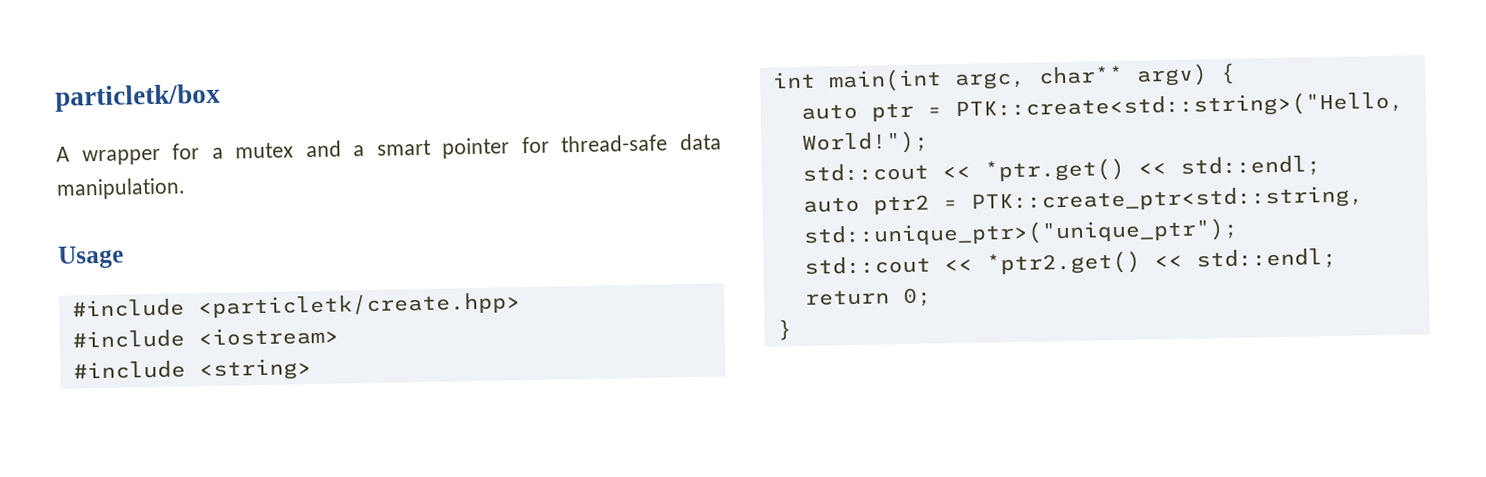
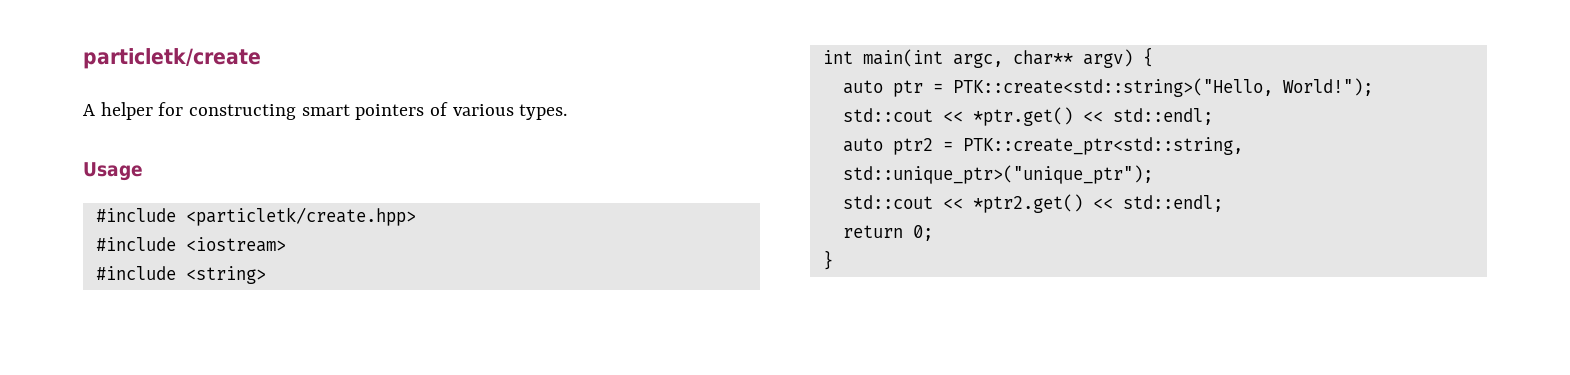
[55,83,221,112] particletk/box -> [83,48,261,69] particletk/create
[81,133,722,166] [56,177,186,200] wrapper for a mutex and a smart pointer for thread-safe data manipulation. -> [100,102,568,120] helper for constructing smart pointers of various types.

